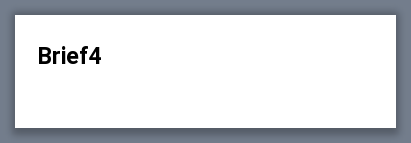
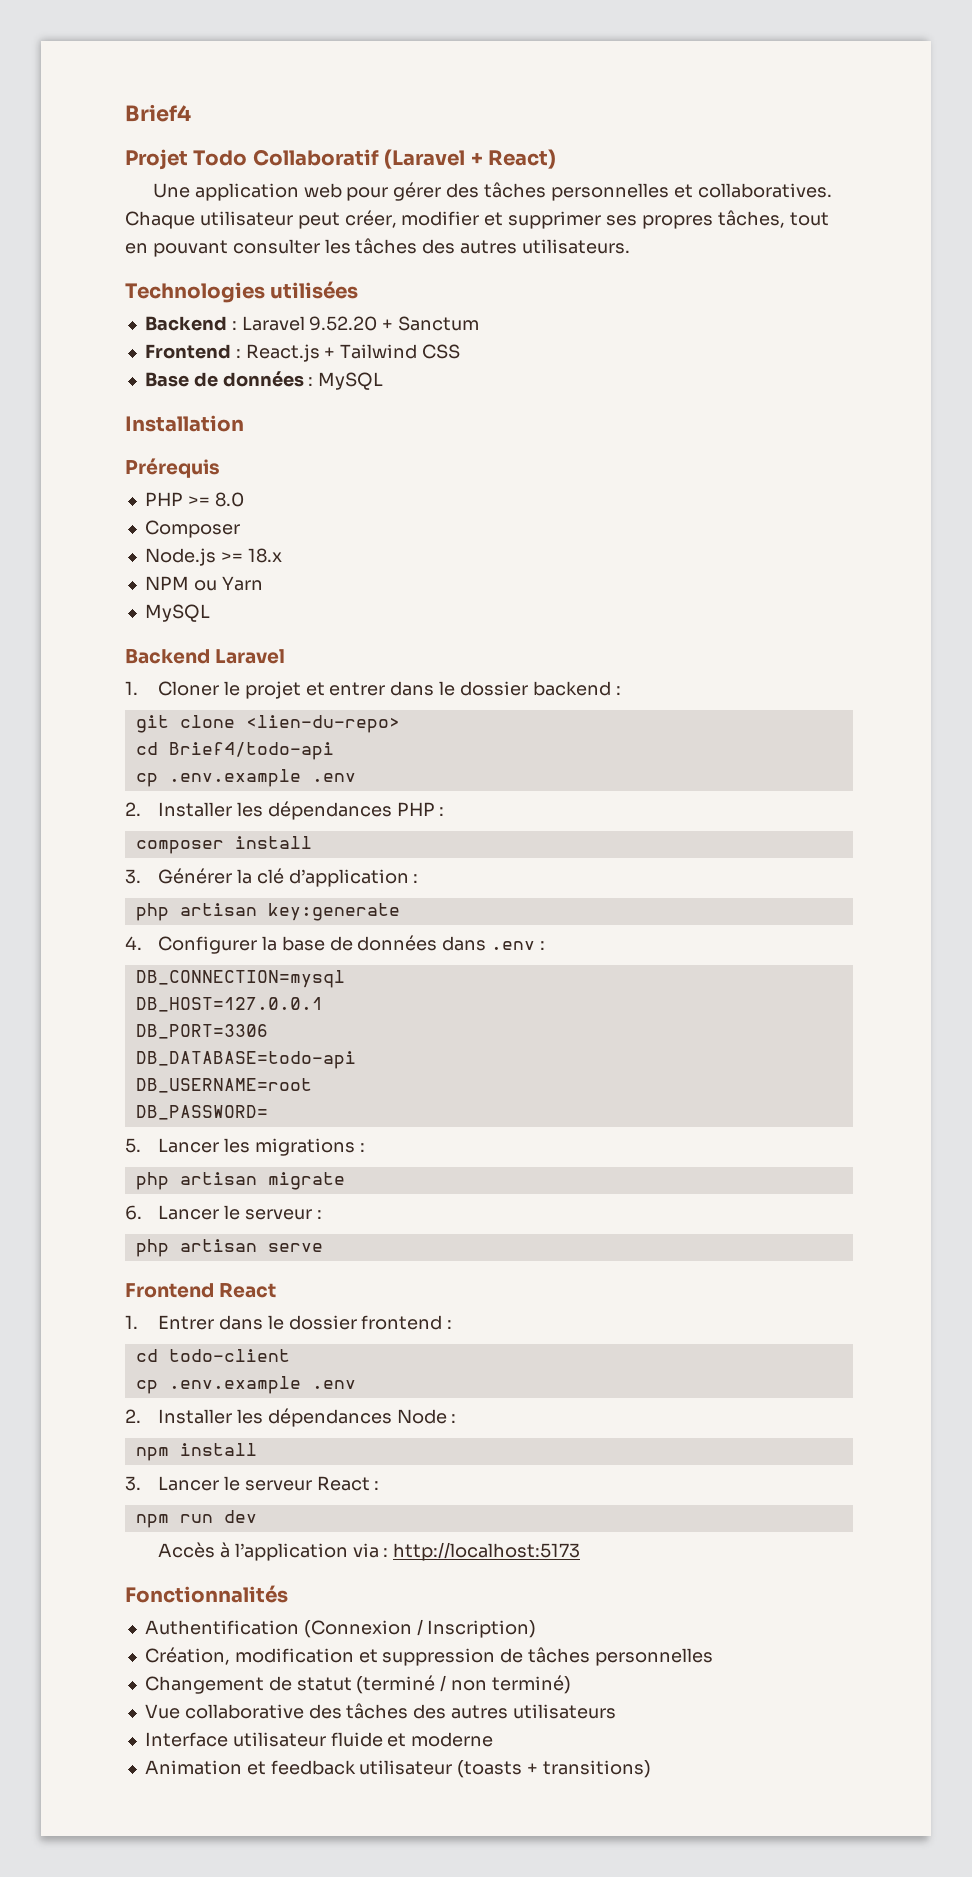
(102, 55) none -> [125,149,556,170] [152,182,832,201] [125,210,829,229] [125,238,631,257] [125,281,359,303] [144,316,480,331] [144,344,461,362] [144,371,384,390] [125,415,244,432] [125,458,220,478] [144,492,244,507] [144,520,240,538] [144,548,282,566] [144,576,263,591] [144,604,210,622] [125,649,286,664] [125,681,621,699] [135,715,400,733] [135,742,334,760] [135,769,356,787] [125,801,445,820] [135,836,312,854] [125,868,419,887] [135,903,400,921] [125,935,545,954] [135,970,345,988] [135,997,323,1012] [135,1024,268,1039] [135,1051,356,1069] [135,1078,312,1093] [135,1105,268,1120] [125,1138,365,1156] [135,1172,345,1190] [125,1205,322,1220] [135,1239,323,1257] [125,1283,277,1298] [125,1315,453,1330] [135,1349,290,1362] [135,1376,356,1394] [125,1408,457,1427] [135,1443,257,1461] [125,1476,380,1491] [135,1510,257,1528] [157,1542,581,1561] [125,1585,288,1603] [144,1619,537,1638] [144,1647,713,1666] [144,1675,571,1694] [144,1703,616,1719] [144,1732,494,1747] [144,1760,651,1778] // Projet Todo Collaboratif (Laravel + React) // Une application web pour gérer des tâches personnelles et collaboratives. Chaque utilisateur peut créer, modifier et supprimer ses propres tâches, tout en pouvant consulter les tâches des autres utilisateurs. // Technologies utilisées // Backend : Laravel 9.52.20 + Sanctum // Frontend : React.js + Tailwind CSS // Base de données : MySQL // Installation // Prérequis // PHP >= 8.0 // Composer // Node.js >= 18.x // NPM ou Yarn // MySQL // Backend Laravel // 1. Cloner le projet et entrer dans le dossier backend : // git clone <lien-du-repo> // cd Brief4/todo-api // cp .env.example .env // 2. Installer les dépendances PHP : // composer install // 3. Générer la clé d’application : // php artisan key:generate // 4. Configurer la base de données dans .env : // DB_CONNECTION=mysql // DB_HOST=127.0.0.1 // DB_PORT=3306 // DB_DATABASE=todo-api // DB_USERNAME=root // DB_PASSWORD= // 5. Lancer les migrations : // php artisan migrate // 6. Lancer le serveur : // php artisan serve // Frontend React // 1. Entrer dans le dossier frontend : // cd todo-client // cp .env.example .env // 2. Installer les dépendances Node : // npm install // 3. Lancer le serveur React : // npm run dev // Accès à l’application via : http://localhost:5173 // Fonctionnalités // Authentification (Connexion / Inscription) // Création, modification et suppression de tâches personnelles // Changement de statut (terminé / non terminé) // Vue collaborative des tâches des autres utilisateurs // Interface utilisateur fluide et moderne // Animation et feedback utilisateur (toasts + transitions)

